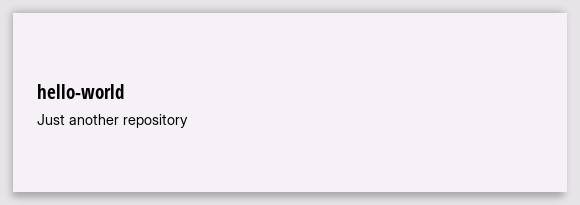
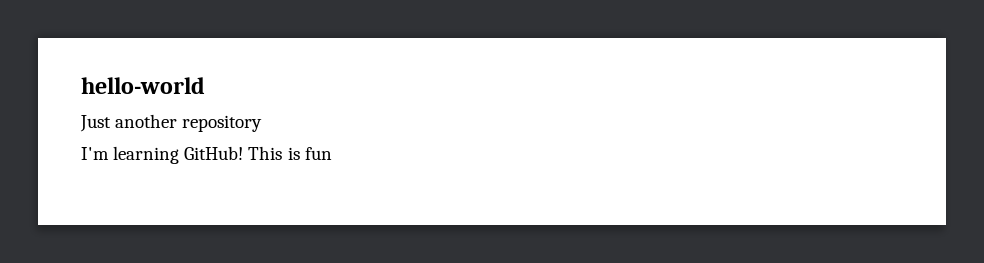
(188, 121) none -> [81,146,332,164] // I'm learning GitHub! This is fun

